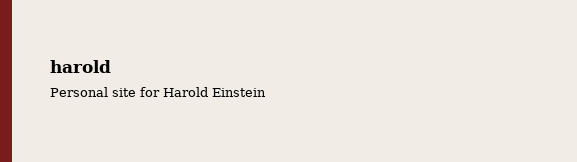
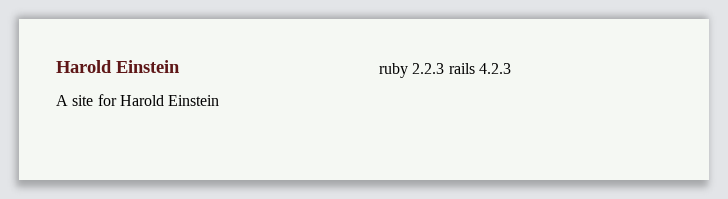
[50,60,111,73] [50,87,108,97] harold // Personal -> [56,60,180,73] [56,95,68,106] Harold Einstein // A
(266, 92) none -> [379,63,511,78] // ruby 2.2.3 rails 4.2.3

